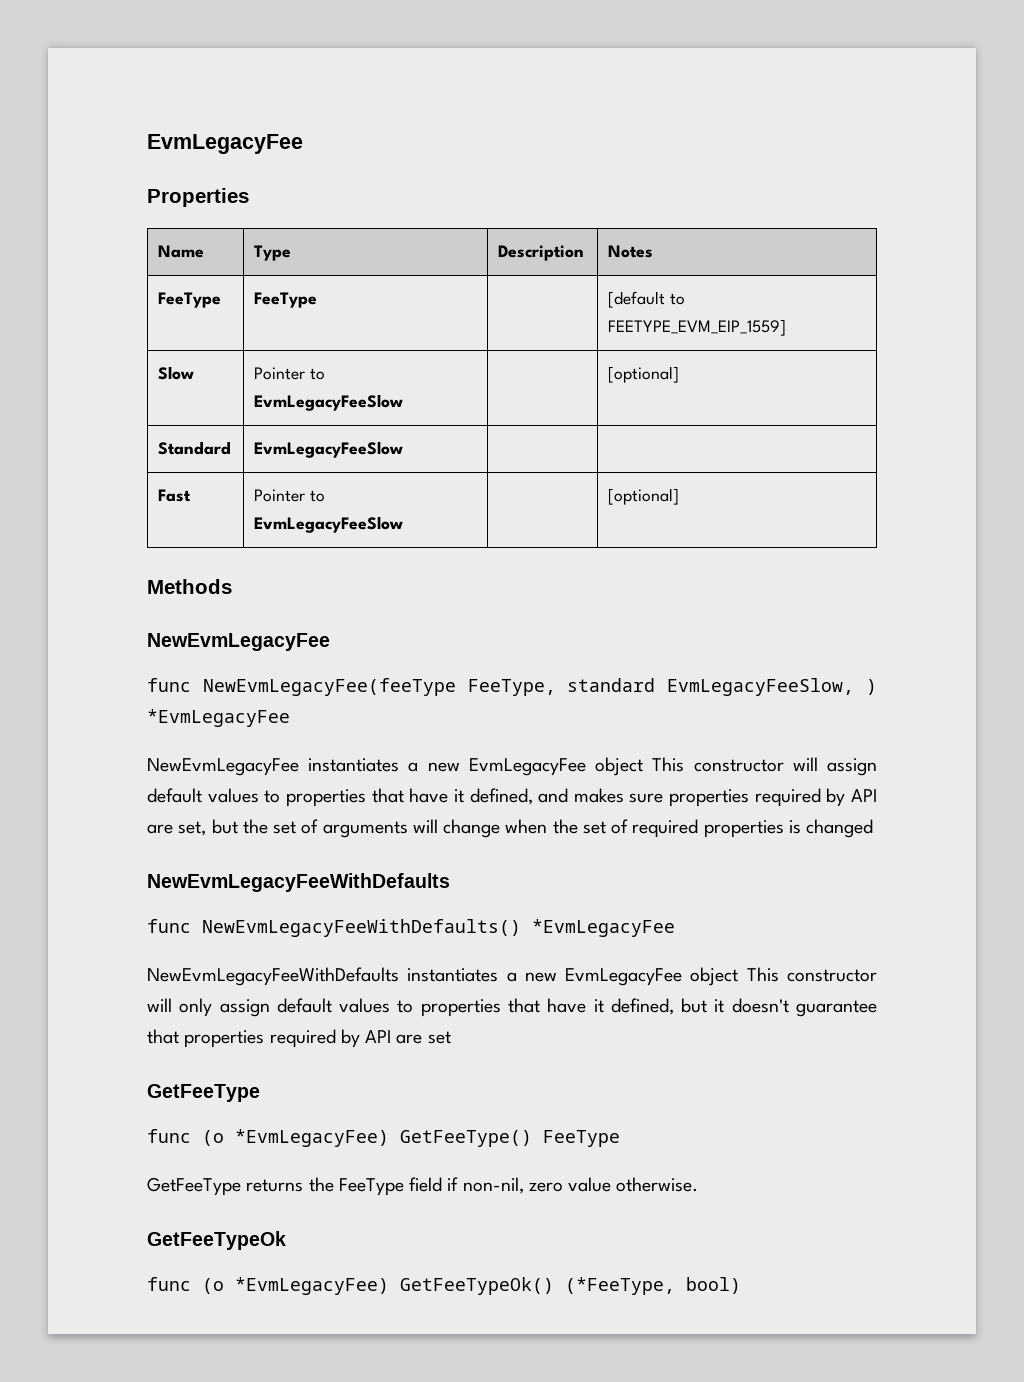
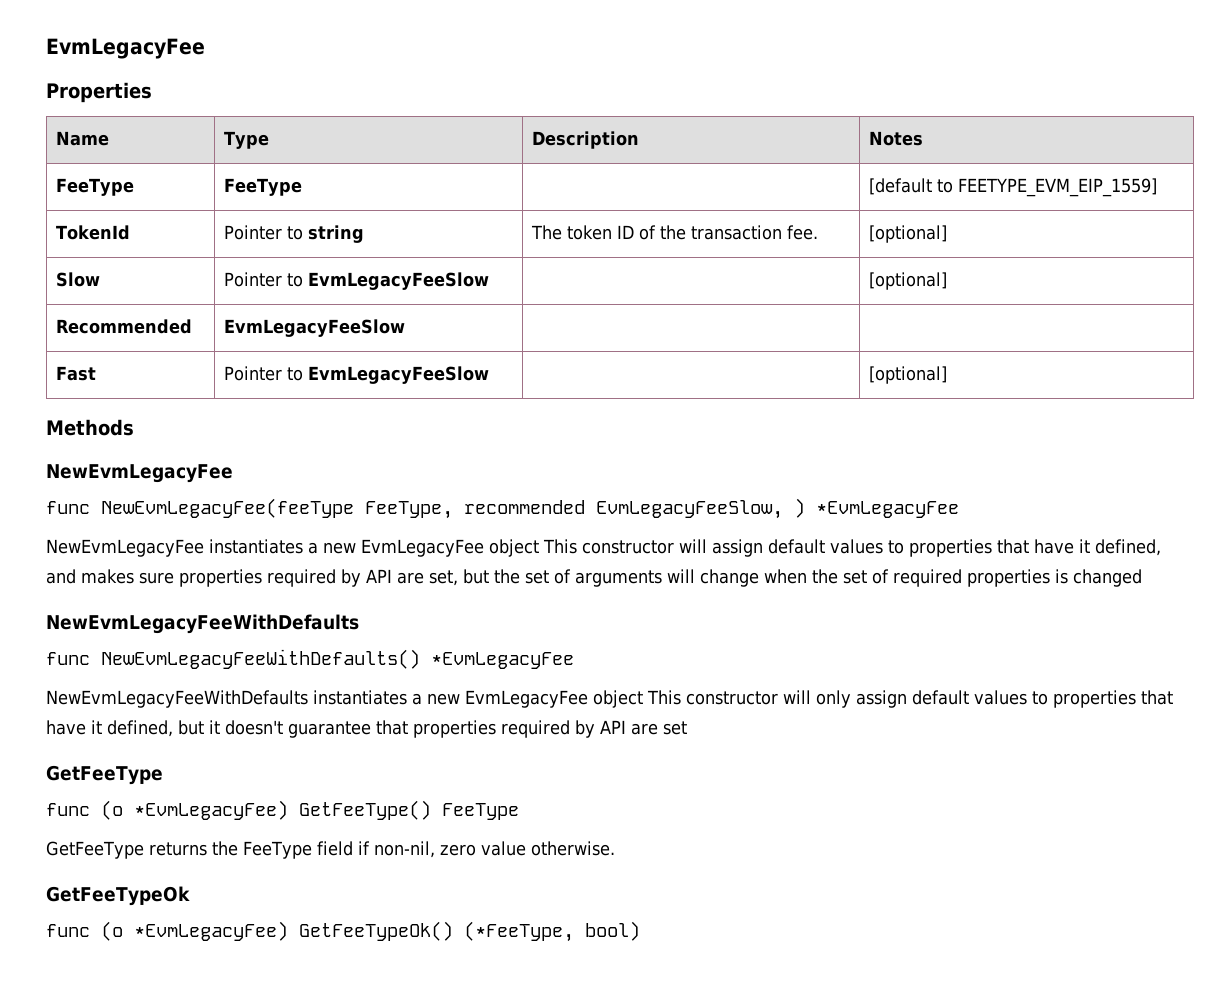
(787, 327) none -> [56,225,131,240] [224,225,365,243] [531,225,819,240] [869,225,948,243] // TokenId | Pointer to string | The token ID of the transaction fee. | [optional]
[158,441,232,455] Standard -> [56,319,193,334] Recommended
[567,678,656,692] standard -> [464,500,585,514] recommended

